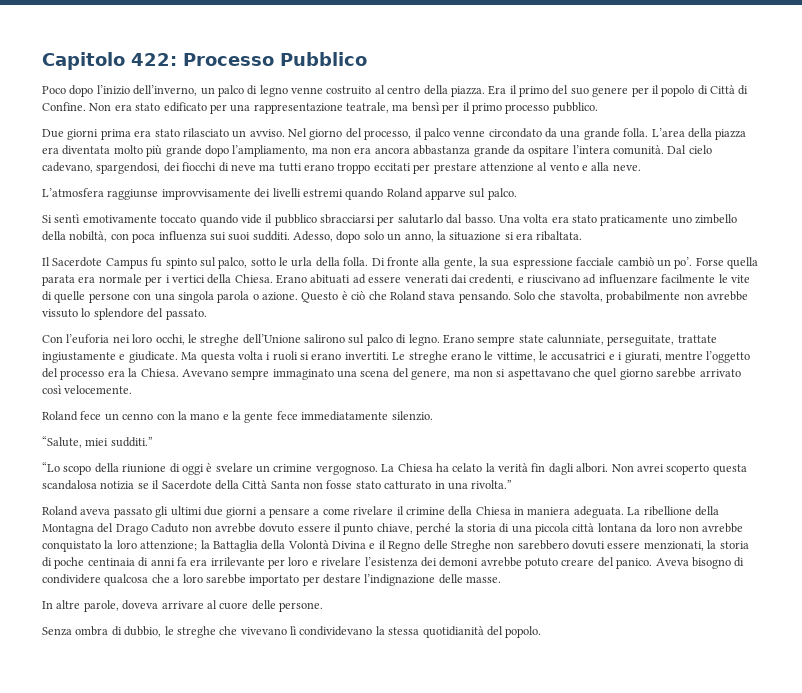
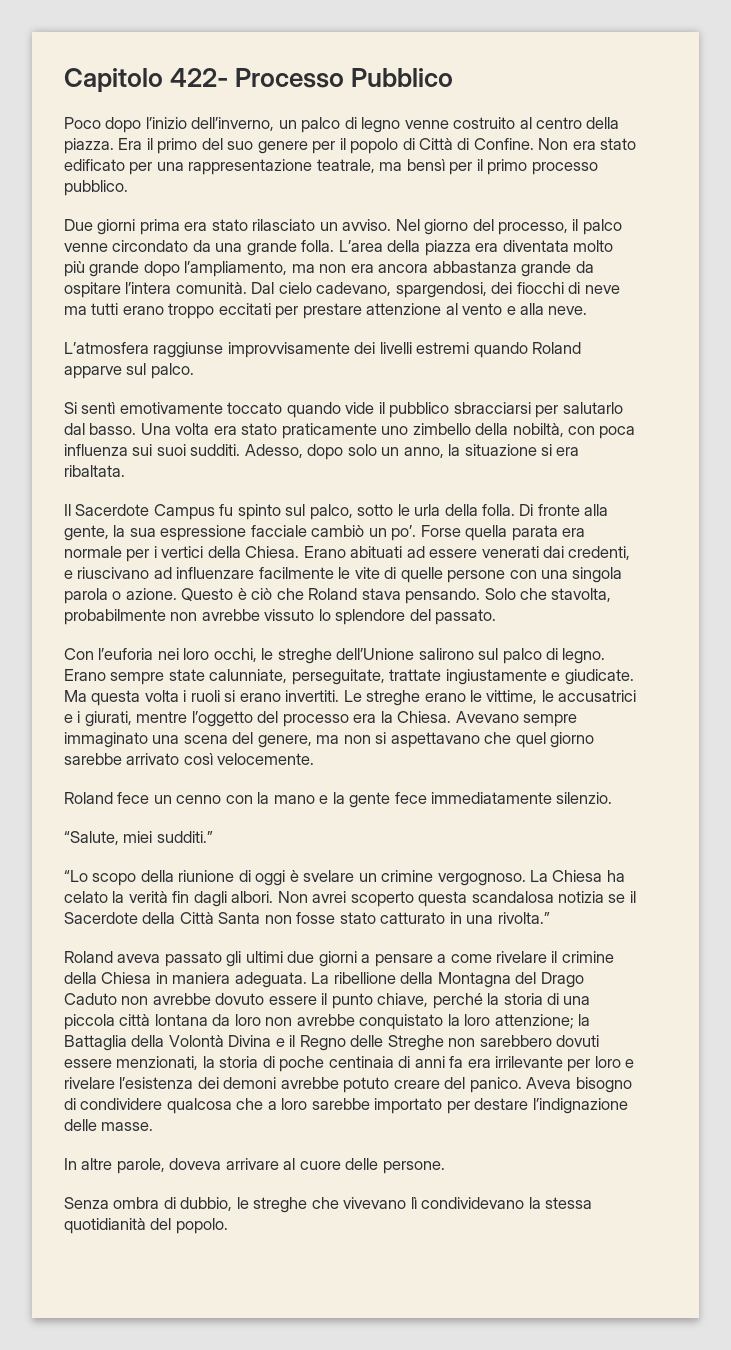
[131,53,177,66] 422: -> [170,68,229,87] 422-

